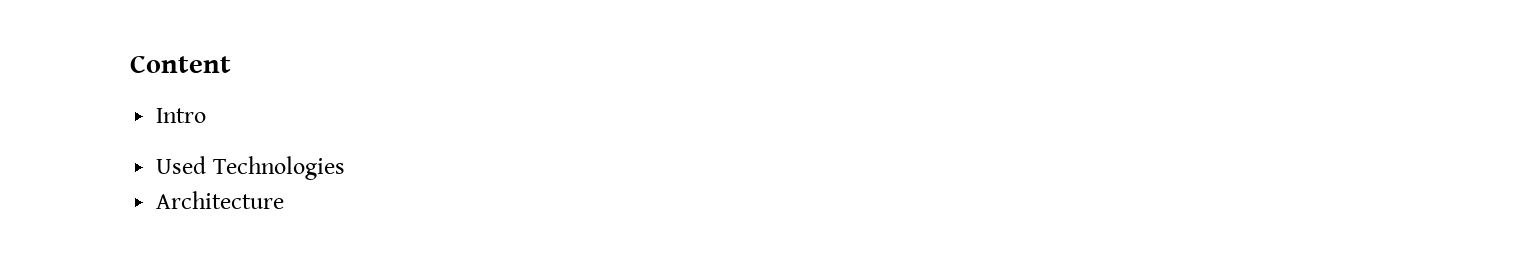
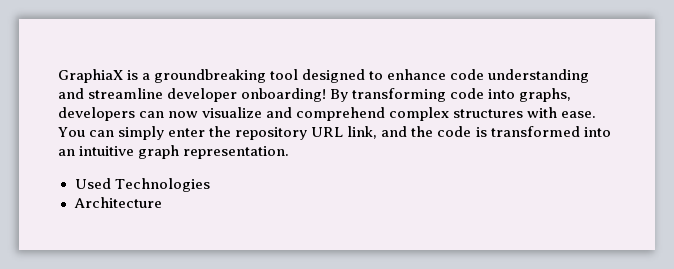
[130,55,231,73] [156,108,207,123] Content // Intro -> [58,69,590,83] [58,88,572,102] [58,107,597,121] [58,126,611,140] [58,145,290,159] GraphiaX is a groundbreaking tool designed to enhance code understanding and streamline developer onboarding! By transforming code into graphs, developers can now visualize and comprehend complex structures with ease. You can simply enter the repository URL link, and the code is transformed into an intuitive graph representation.

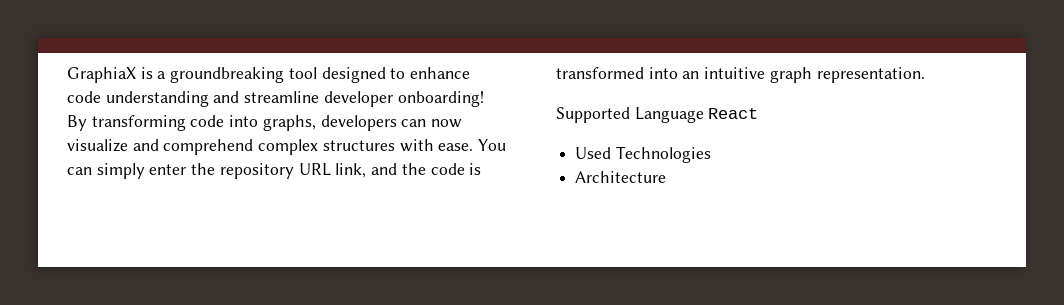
(290, 152) none -> [556,107,759,123] // Supported Language React

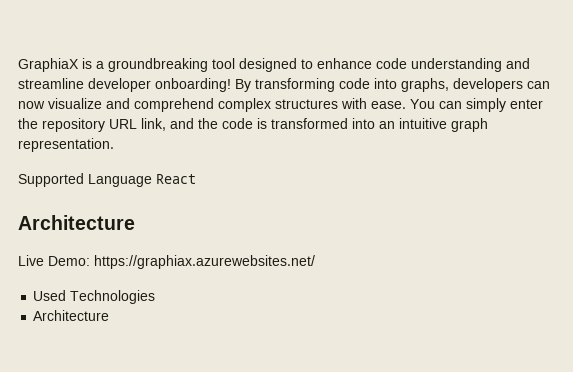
(759, 113) none -> [18,215,135,230] [18,255,315,269] // Architecture // Live Demo: https://graphiax.azurewebsites.net/

